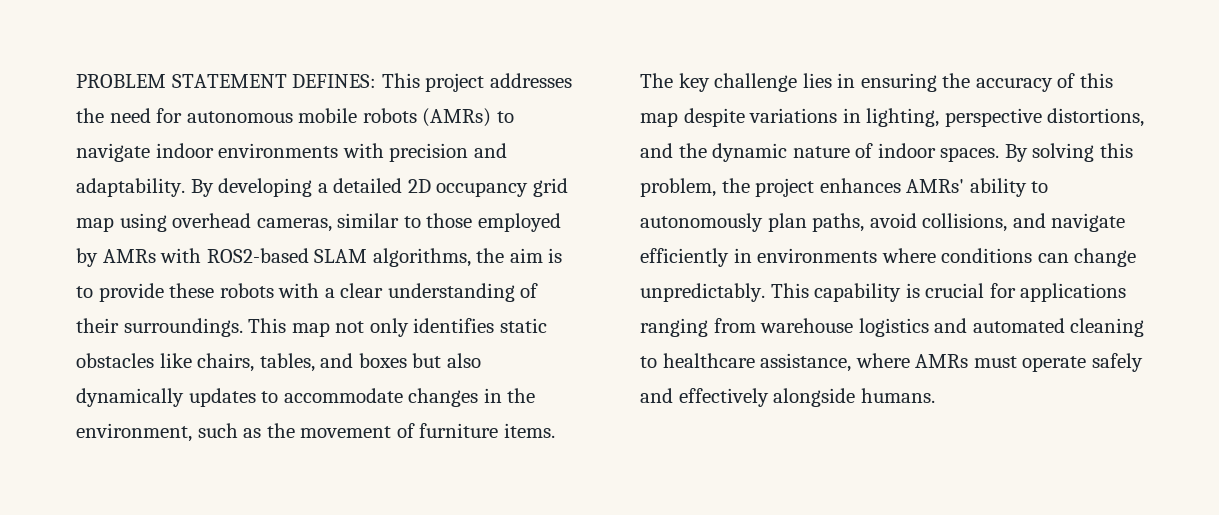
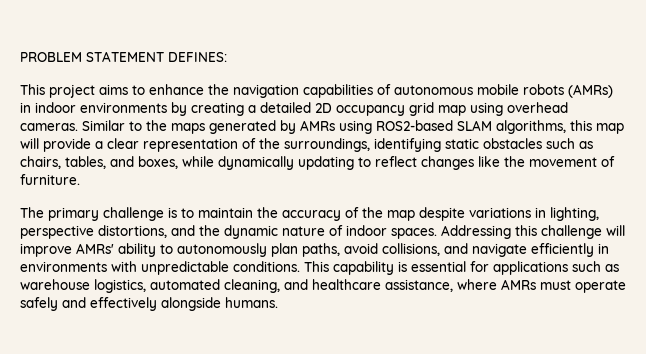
(377, 81) none -> (227, 57) //
[489,73,572,88] [76,108,514,127] [76,143,507,162] [76,178,313,197] addresses the need for autonomous mobile robots (AMRs) to navigate indoor environments with precision and adaptability. By developing -> [99,84,613,98] [20,102,244,116] aims to enhance the navigation capabilities of autonomous mobile robots (AMRs) in indoor environments by creating
[256,213,561,232] cameras, similar to those employed -> [20,120,276,134] cameras. Similar to the maps generated
[160,248,202,263] with -> [339,120,372,134] using
[476,248,563,263] [76,283,539,302] [76,318,547,337] [76,353,481,372] [76,388,536,407] [76,423,555,442] [640,73,937,92] the aim is to provide these robots with a clear understanding of their surroundings. This map not only identifies static obstacles like chairs, tables, and boxes but also dynamically updates to accommodate changes in the environment, such as the movement of furniture items. The key challenge lies in ensuring -> [570,120,624,134] [20,138,593,152] [20,156,615,170] [20,174,80,185] [20,207,253,221] this map will provide a clear representation of the surroundings, identifying static obstacles such as chairs, tables, and boxes, while dynamically updating to reflect changes like the movement of furniture. // The primary challenge is to maintain
[1079,73,1113,88] this -> [362,207,383,218] the
[1004,143,1133,162] [640,178,901,197] By solving this problem, the project enhances -> [441,225,625,239] [20,243,72,257] Addressing this challenge will improve
[881,248,1137,267] [640,283,765,302] where conditions can change unpredictably. -> [111,261,300,275] with unpredictable conditions.
[925,283,985,298] crucial -> [411,261,466,272] essential
[640,318,1145,337] [640,356,657,368] ranging from warehouse logistics and automated cleaning to -> [572,261,619,272] [20,279,308,293] such as warehouse logistics, automated cleaning, and

